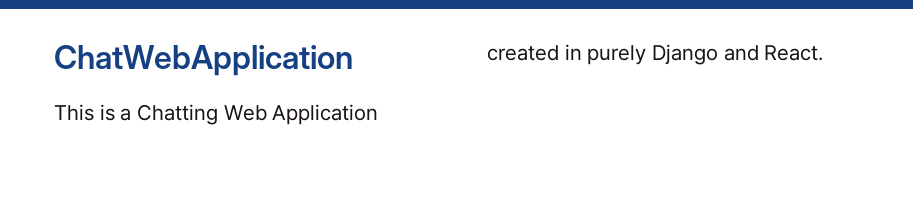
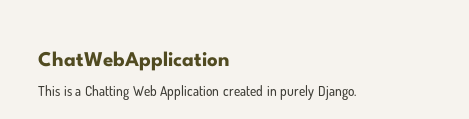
[652,44,824,65] Django and React. -> [317,86,356,100] Django.

